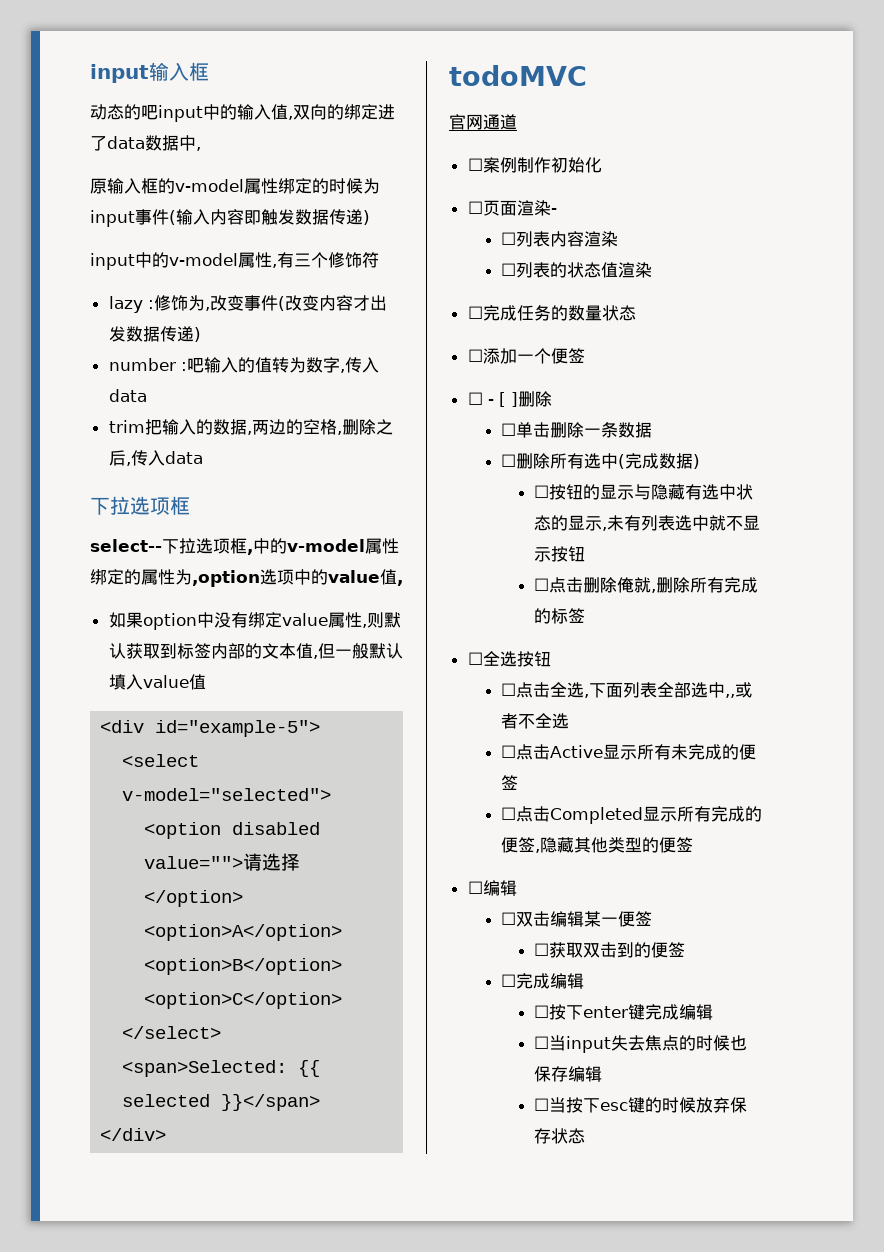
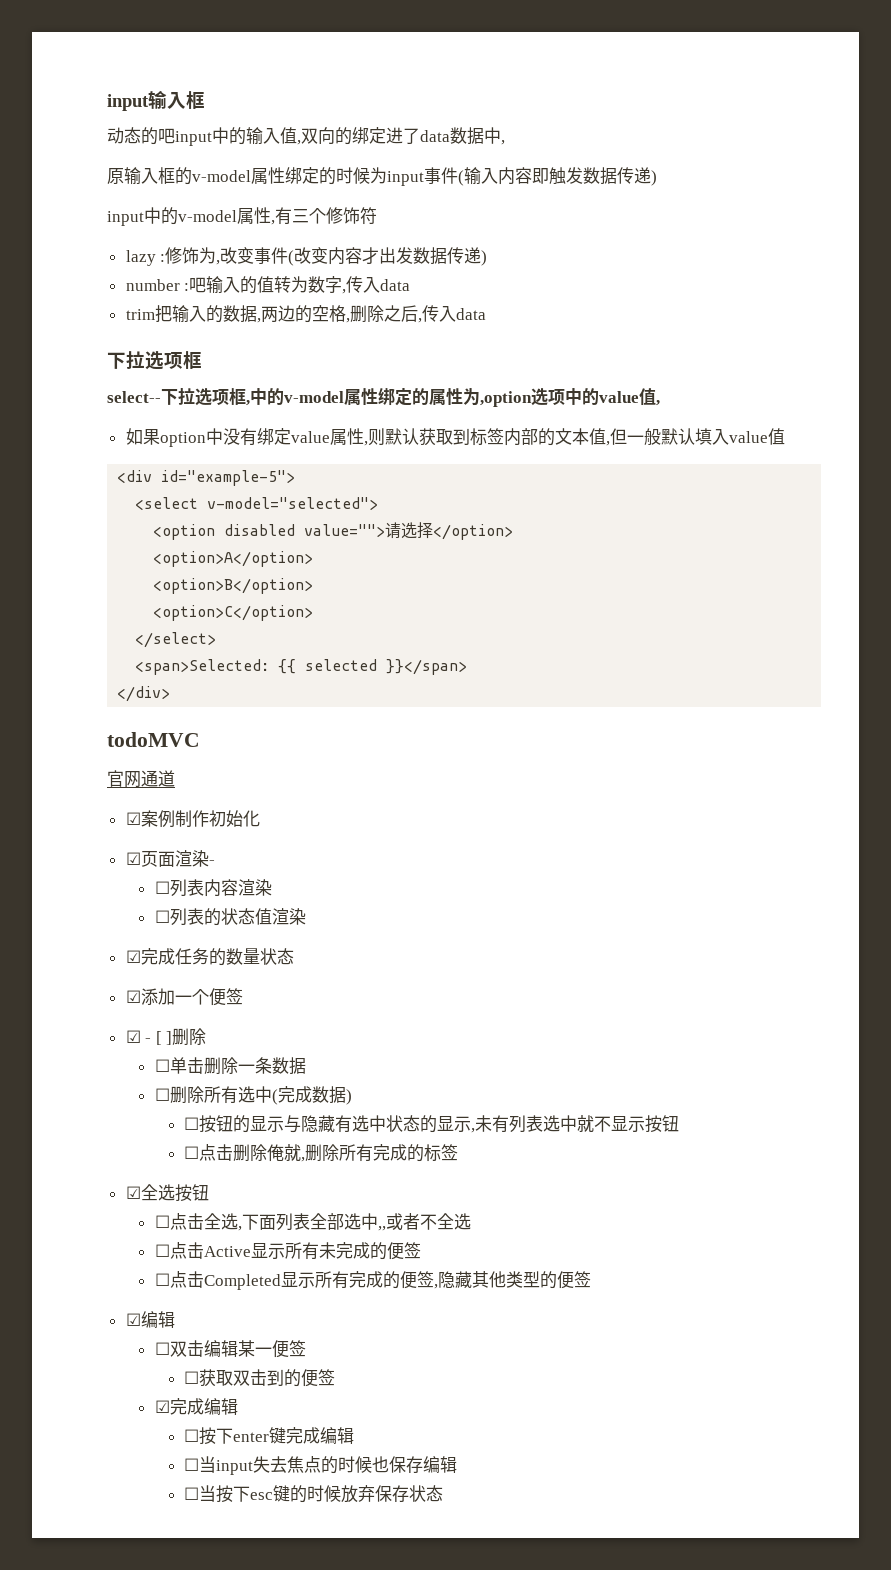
[467,158,483,171] ☐ -> [125,812,141,825] ☑
[467,201,483,214] ☐ -> [125,852,141,865] ☑
[467,306,483,319] ☐ -> [125,950,141,963] ☑
[467,349,483,362] ☐ -> [125,990,141,1003] ☑
[467,392,483,405] ☐ -> [125,1030,141,1043] ☑
[467,652,483,665] ☐ -> [125,1186,141,1199] ☑
[467,881,483,894] ☐ -> [125,1313,141,1326] ☑
[500,974,516,987] ☐ -> [154,1400,170,1413] ☑

